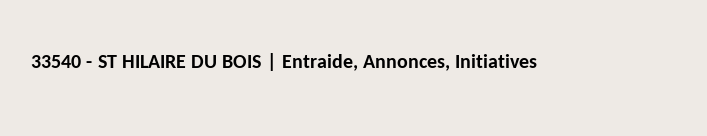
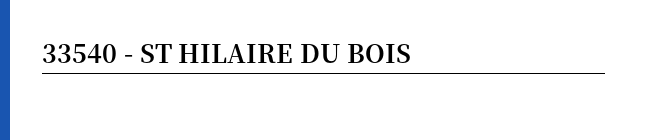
[266,53,538,71] | Entraide, Annonces, Initiatives -> (411, 53) none

